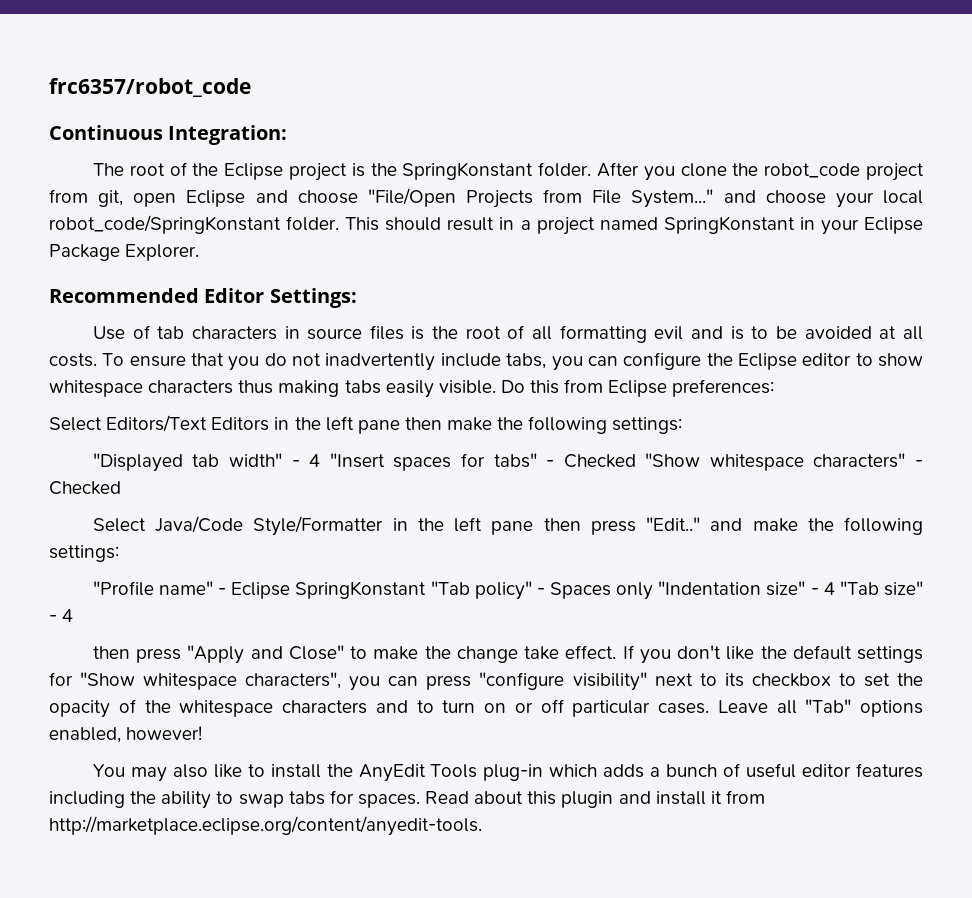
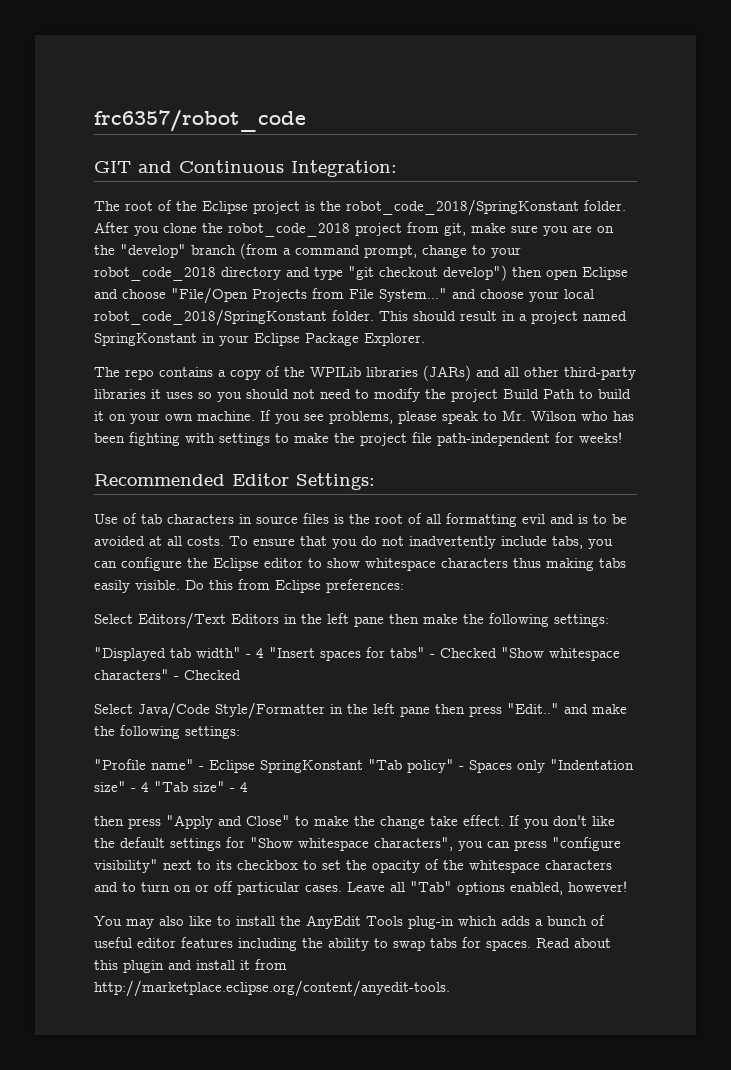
(251, 87) none -> [94,161,172,173] GIT and
[402,162,534,180] SpringKonstant -> [346,199,579,216] robot_code_2018/SpringKonstant
[764,163,861,178] robot_code -> [228,223,350,237] robot_code_2018
(124, 198) none -> [471,223,614,236] [94,243,521,259] [94,265,542,281] make sure you are on the "develop" branch (from a command prompt, change to your robot_code_2018 directory and type "git checkout develop") then
[49,215,281,234] robot_code/SpringKonstant -> [94,309,327,326] robot_code_2018/SpringKonstant
(200, 252) none -> [94,365,636,381] [94,388,631,402] [94,410,634,424] [94,432,622,446] // The repo contains a copy of the WPILib libraries (JARs) and all other third-party libraries it uses so you should not need to modify the project Build Path to build it on your own machine. If you see problems, please speak to Mr. Wilson who has been fighting with settings to make the project file path-independent for weeks!

